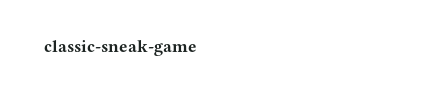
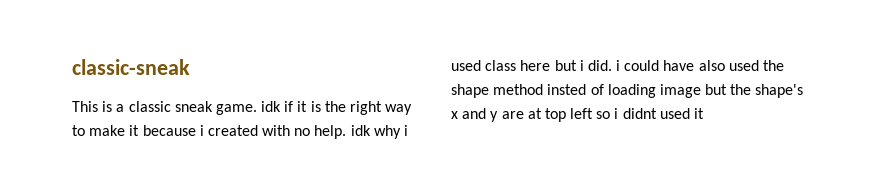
[44,40,197,56] classic-sneak-game -> [72,59,190,75] [72,101,413,115] [72,125,409,139] [451,60,785,71] [451,84,804,98] [451,108,705,122] classic-sneak // This is a classic sneak game. idk if it is the right way to make it because i created with no help. idk why i used class here but i did. i could have also used the shape method insted of loading image but the shape's x and y are at top left so i didnt used it

